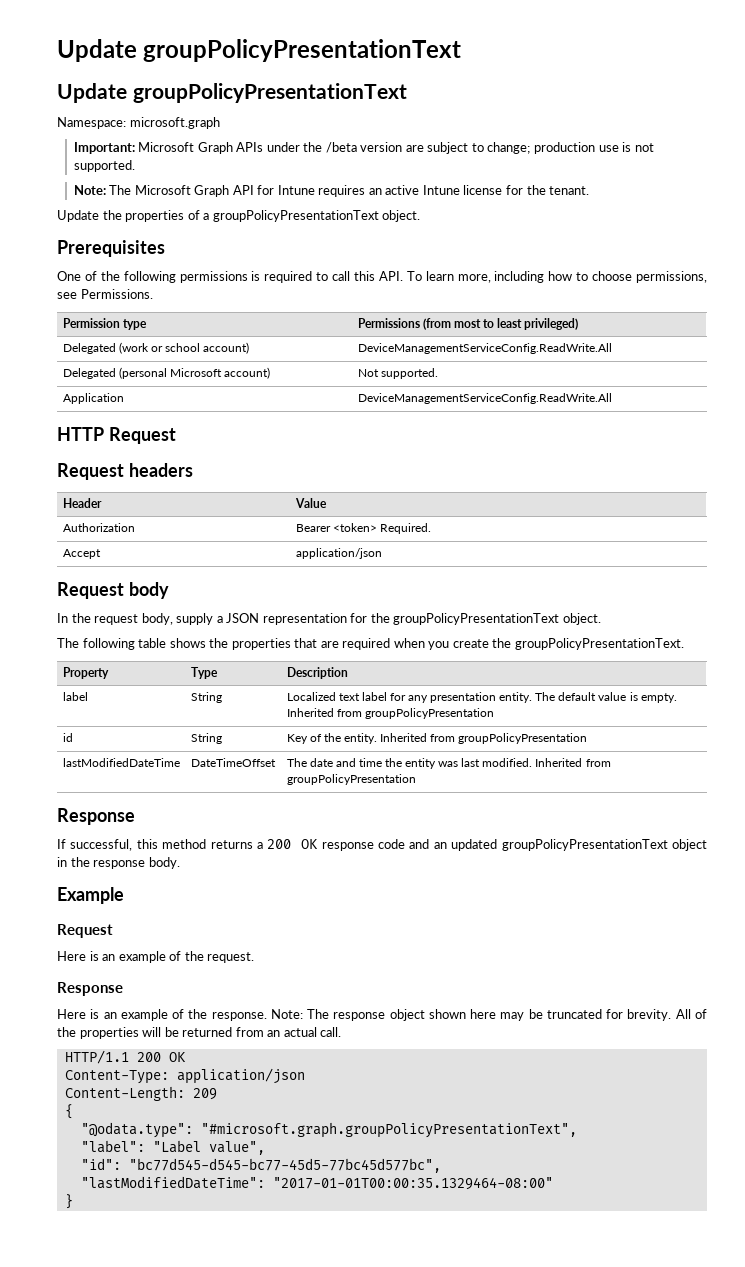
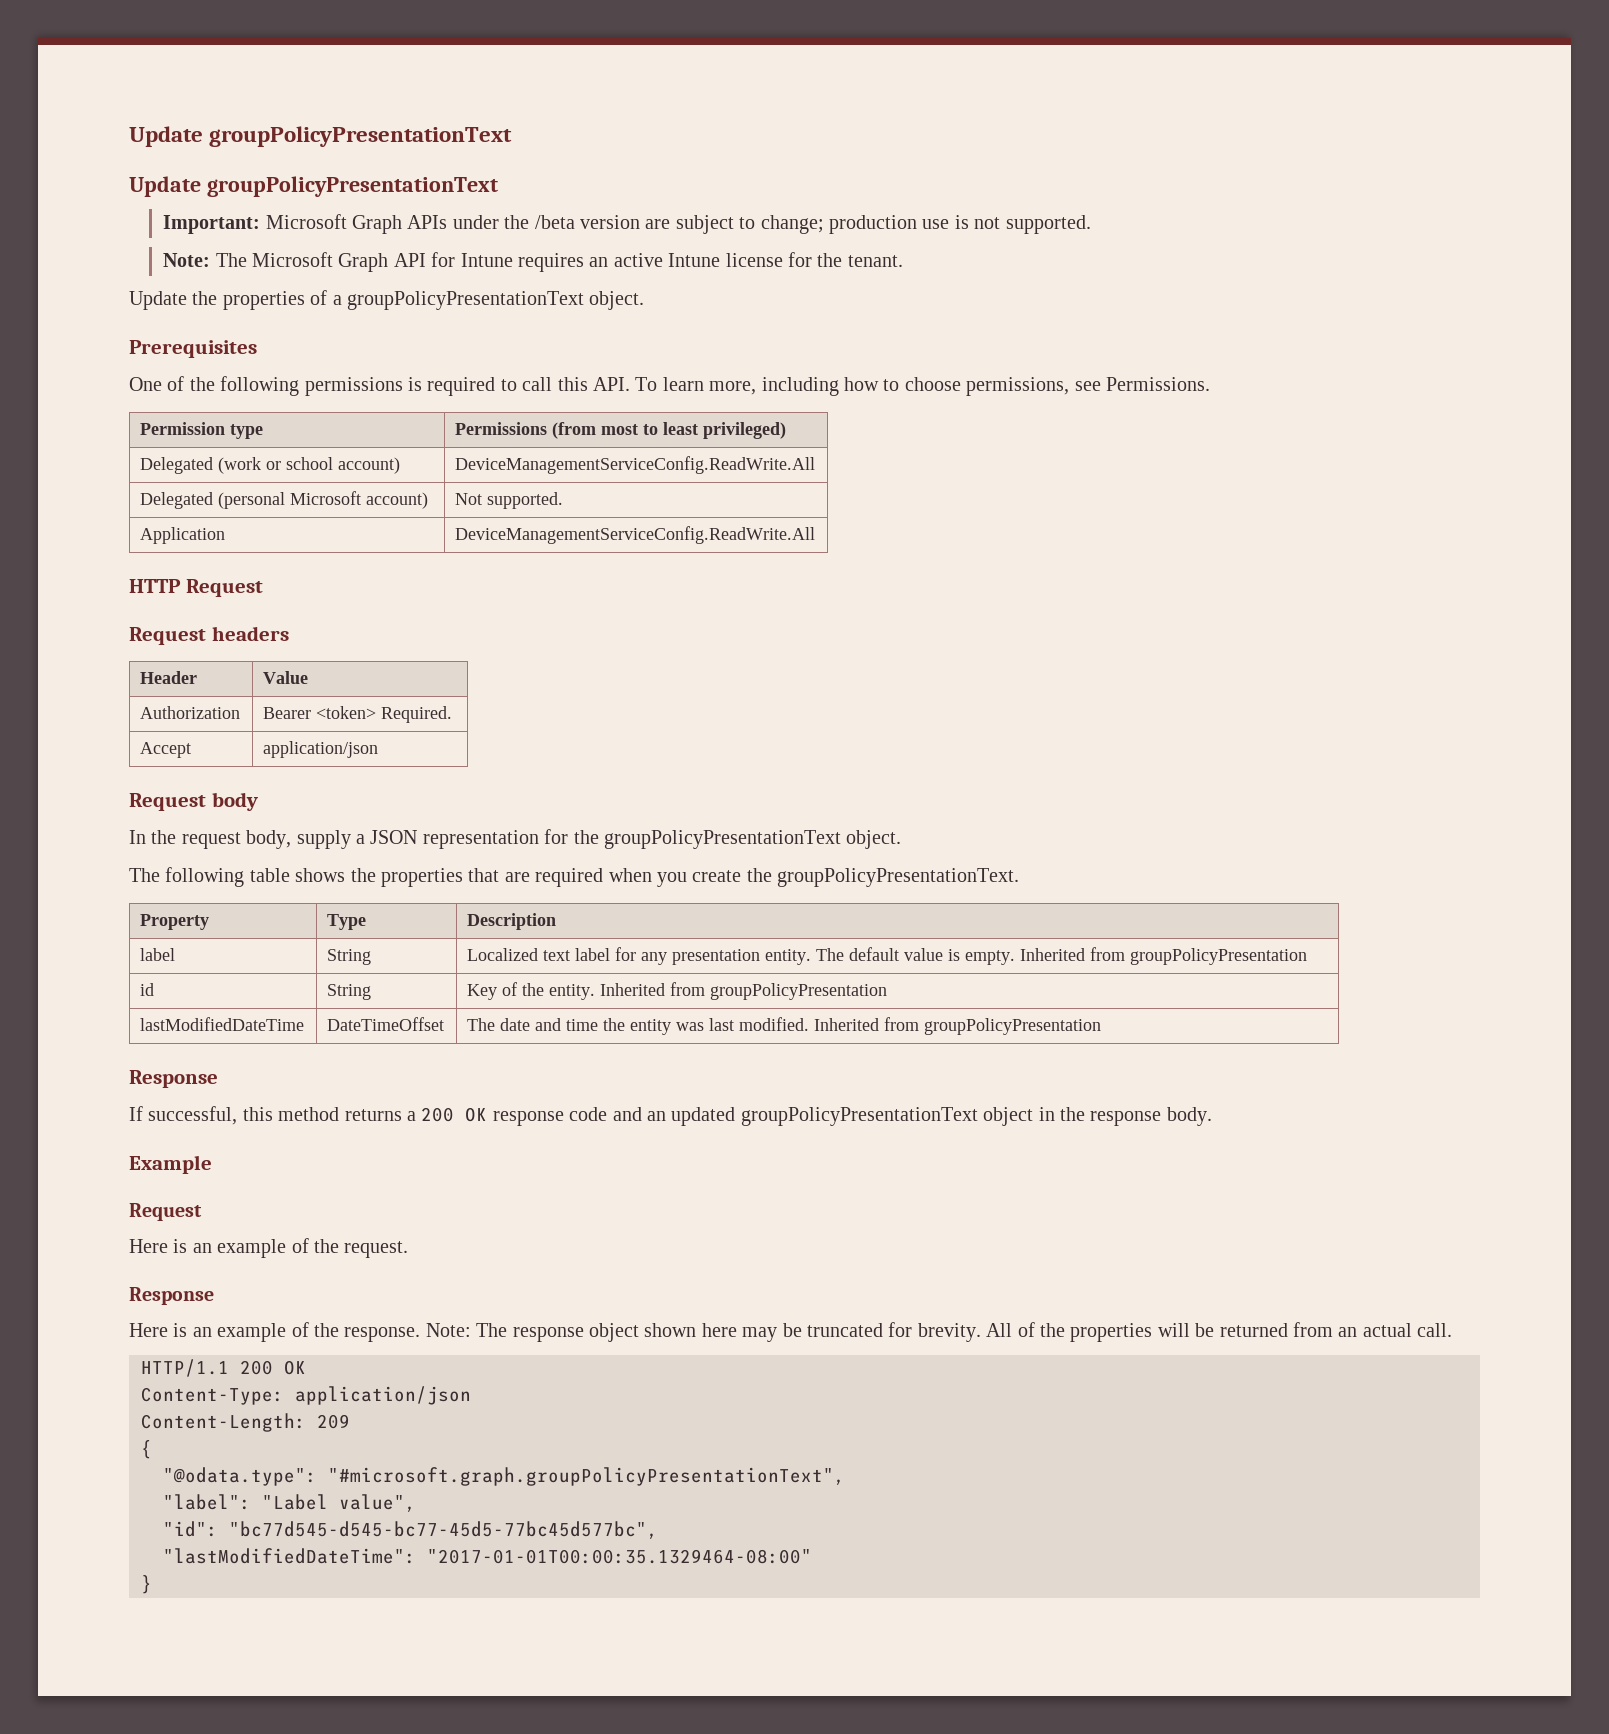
[57,117,220,129] // Namespace: microsoft.graph -> (498, 186) none

